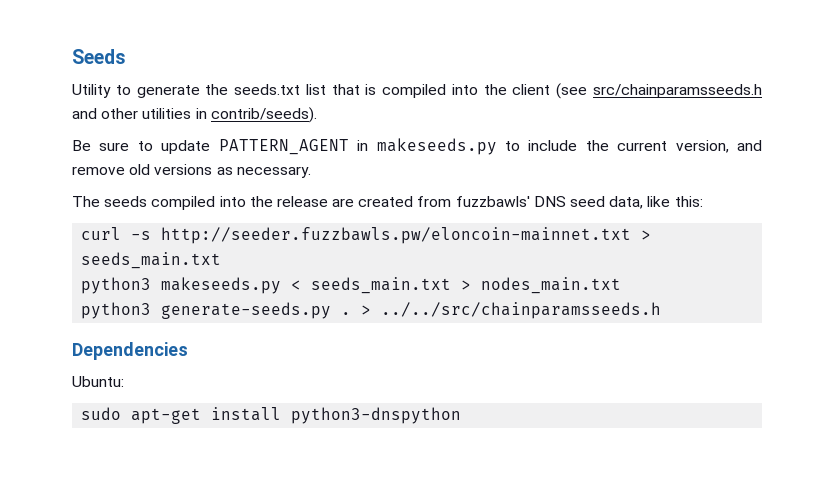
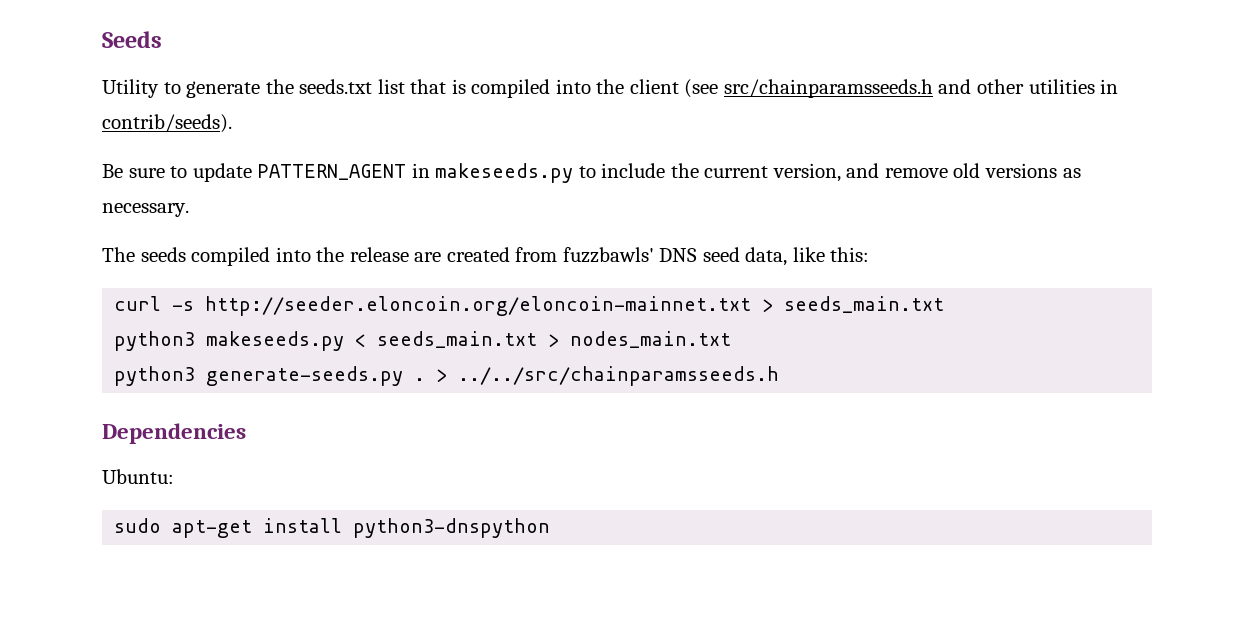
[161,227,632,244] http://seeder.fuzzbawls.pw/eloncoin-mainnet.txt -> [205,296,752,316] http://seeder.eloncoin.org/eloncoin-mainnet.txt

